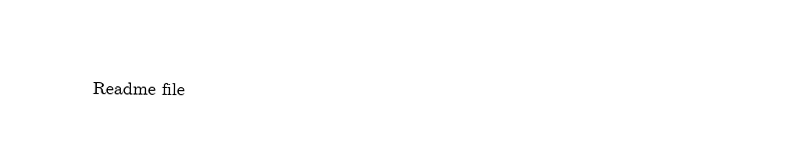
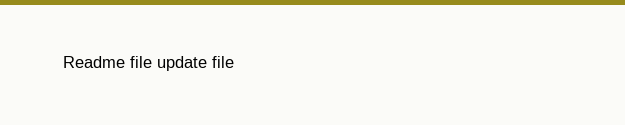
(185, 89) none -> [157,56,234,71] update file

